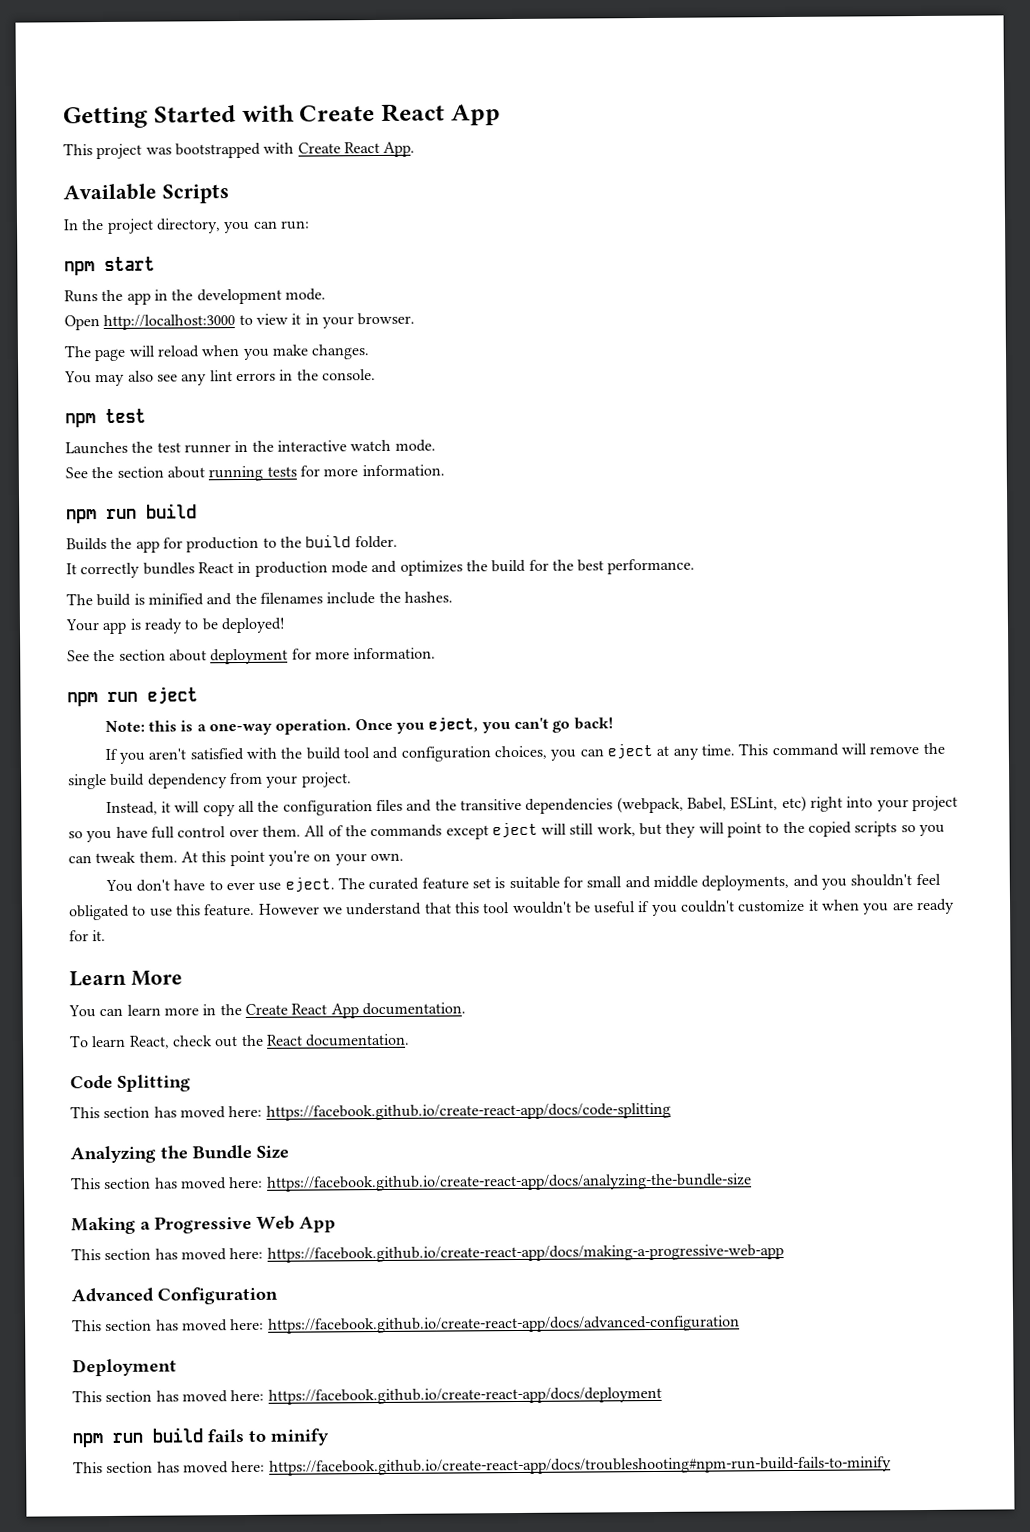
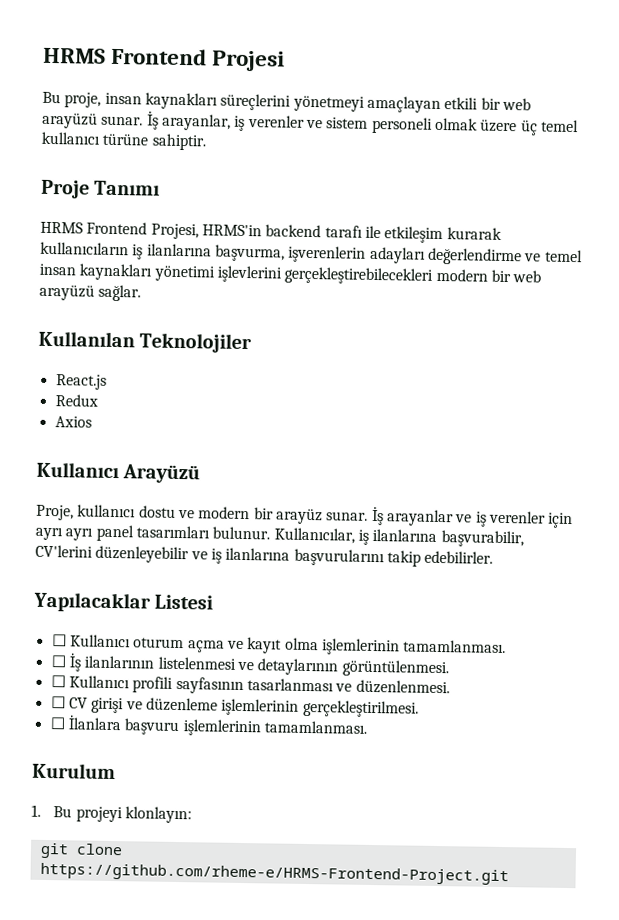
[63,103,501,129] [63,141,416,160] [63,183,229,204] [63,218,310,234] [64,256,155,276] [64,288,326,305] [64,312,416,331] [64,344,371,362] [64,369,376,387] [65,408,146,428] [65,439,436,455] [65,464,445,482] [66,503,197,524] [66,535,398,553] [66,558,696,579] [66,591,453,607] [65,617,286,635] [67,647,437,665] [67,686,198,707] [104,717,613,736] [104,742,945,764] [68,772,352,790] [105,795,958,817] [68,821,946,843] [68,850,404,867] [104,873,941,893] [69,898,956,921] [69,930,107,942] [69,970,183,987] [68,1002,466,1019] [69,1033,411,1049] [70,1074,191,1092] [70,1102,671,1121] [70,1144,289,1164] [71,1173,752,1192] [71,1215,336,1235] [71,1244,784,1263] [71,1286,278,1305] [72,1315,740,1334] [72,1358,177,1377] [72,1386,662,1405] [72,1427,329,1448] [73,1456,892,1476] Getting Started with Create React App // This project was bootstrapped with Create React App. // Available Scripts // In the project directory, you can run: // npm start // Runs the app in the development mode. // Open http://localhost:3000 to view it in your browser. // The page will reload when you make changes. // You may also see any lint errors in the console. // npm test // Launches the test runner in the interactive watch mode. // See the section about running tests for more information. // npm run build // Builds the app for production to the build folder. // It correctly bundles React in production mode and optimizes the build for the best performance. // The build is minified and the filenames include the hashes. // Your app is ready to be deployed! // See the section about deployment for more information. // npm run eject // Note: this is a one-way operation. Once you eject, you can't go back! // If you aren't satisfied with the build tool and configuration choices, you can eject at any time. This command will remove the single build dependency from your project. // Instead, it will copy all the configuration files and the transitive dependencies (webpack, Babel, ESLint, etc) right into your project so you have full control over them. All of the commands except eject will still work, but they will point to the copied scripts so you can tweak them. At this point you're on your own. // You don't have to ever use eject. The curated feature set is suitable for small and middle deployments, and you shouldn't feel obligated to use this feature. However we understand that this tool wouldn't be useful if you couldn't customize it when you are ready for it. // Learn More // You can learn more in the Create React App documentation. // To learn React, check out the React documentation. // Code Splitting // This section has moved here: https://facebook.github.io/create-react-app/docs/code-splitting // Analyzing the Bundle Size // This section has moved here: https://facebook.github.io/create-react-app/docs/analyzing-the-bundle-size // Making a Progressive Web App // This section has moved here: https://facebook.github.io/create-react-app/docs/making-a-progressive-web-app // Advanced Configuration // This section has moved here: https://facebook.github.io/create-react-app/docs/advanced-configuration // Deployment // This section has moved here: https://facebook.github.io/create-react-app/docs/deployment // npm run build fails to minify // This section has moved here: https://facebook.github.io/create-react-app/docs/troubleshooting#npm-run-build-fails-to-minify -> [43,47,286,72] [42,91,531,113] [42,111,579,136] [41,131,206,151] [40,179,161,199] [40,221,502,244] [40,241,583,266] [39,263,542,285] [39,284,142,302] [38,330,253,354] [55,374,107,390] [54,394,98,407] [54,416,92,428] [36,461,201,484] [36,504,574,529] [35,524,524,548] [35,544,494,567] [33,591,214,613] [51,634,507,656] [50,653,449,678] [50,675,450,695] [50,696,419,718] [49,715,367,737] [32,762,116,780] [31,804,192,824] [39,842,123,859] [39,862,509,886] HRMS Frontend Projesi // Bu proje, insan kaynakları süreçlerini yönetmeyi amaçlayan etkili bir web arayüzü sunar. İş arayanlar, iş verenler ve sistem personeli olmak üzere üç temel kullanıcı türüne sahiptir. // Proje Tanımı // HRMS Frontend Projesi, HRMS'in backend tarafı ile etkileşim kurarak kullanıcıların iş ilanlarına başvurma, işverenlerin adayları değerlendirme ve temel insan kaynakları yönetimi işlevlerini gerçekleştirebilecekleri modern bir web arayüzü sağlar. // Kullanılan Teknolojiler // React.js // Redux // Axios // Kullanıcı Arayüzü // Proje, kullanıcı dostu ve modern bir arayüz sunar. İş arayanlar ve iş verenler için ayrı ayrı panel tasarımları bulunur. Kullanıcılar, iş ilanlarına başvurabilir, CV'lerini düzenleyebilir ve iş ilanlarına başvurularını takip edebilirler. // Yapılacaklar Listesi // ☐ Kullanıcı oturum açma ve kayıt olma işlemlerinin tamamlanması. // ☐ İş ilanlarının listelenmesi ve detaylarının görüntülenmesi. // ☐ Kullanıcı profili sayfasının tasarlanması ve düzenlenmesi. // ☐ CV girişi ve düzenleme işlemlerinin gerçekleştirilmesi. // ☐ İlanlara başvuru işlemlerinin tamamlanması. // Kurulum // 1. Bu projeyi klonlayın: // git clone https://github.com/rheme-e/HRMS-Frontend-Project.git

